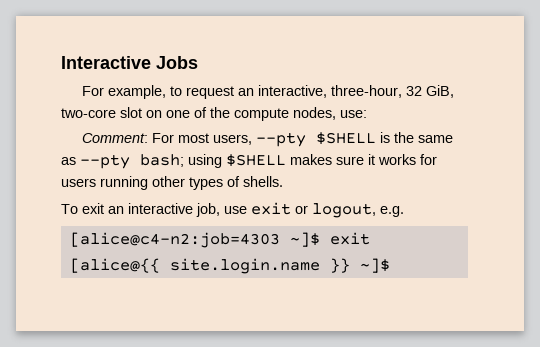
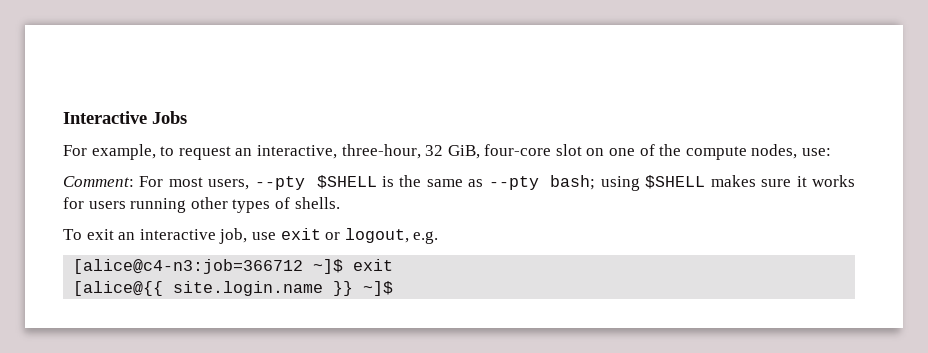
[61,108,116,118] two-core -> [484,144,552,156] four-core
[69,232,280,248] [alice@c4-n2:job=4303 -> [73,259,304,274] [alice@c4-n3:job=366712

